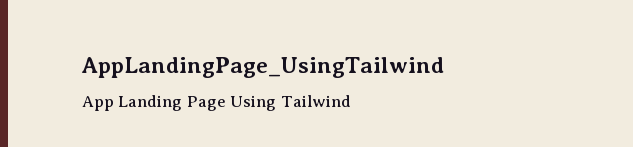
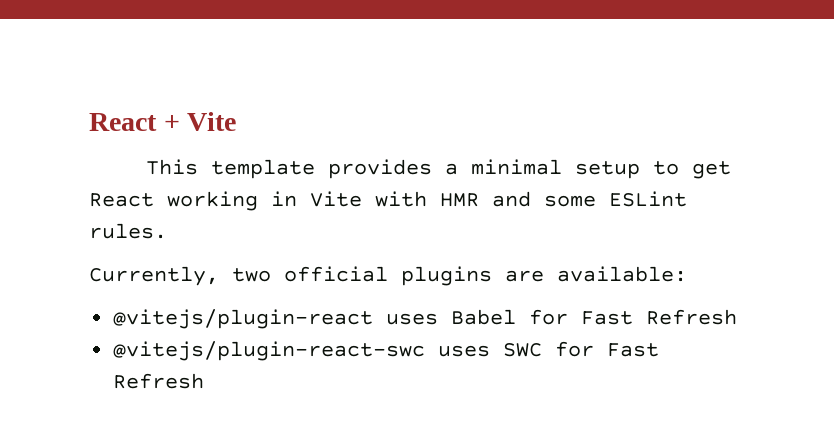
[81,57,444,78] [82,95,351,111] AppLandingPage_UsingTailwind // App Landing Page Using Tailwind -> [89,112,237,131] [145,159,731,179] [89,191,687,211] [89,223,167,239] [89,266,687,286] [113,309,738,329] [113,341,660,361] [113,373,205,389] React + Vite // This template provides a minimal setup to get React working in Vite with HMR and some ESLint rules. // Currently, two official plugins are available: // @vitejs/plugin-react uses Babel for Fast Refresh // @vitejs/plugin-react-swc uses SWC for Fast Refresh

